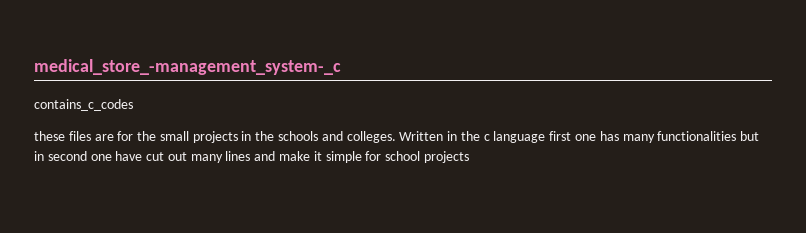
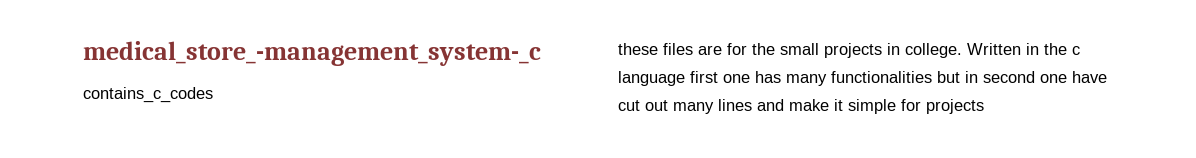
[255,131,396,143] the schools and colleges. -> [905,43,962,58] college.
[385,151,421,161] school -> (921, 105) none

